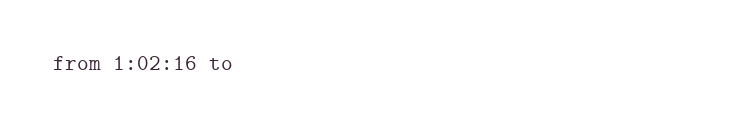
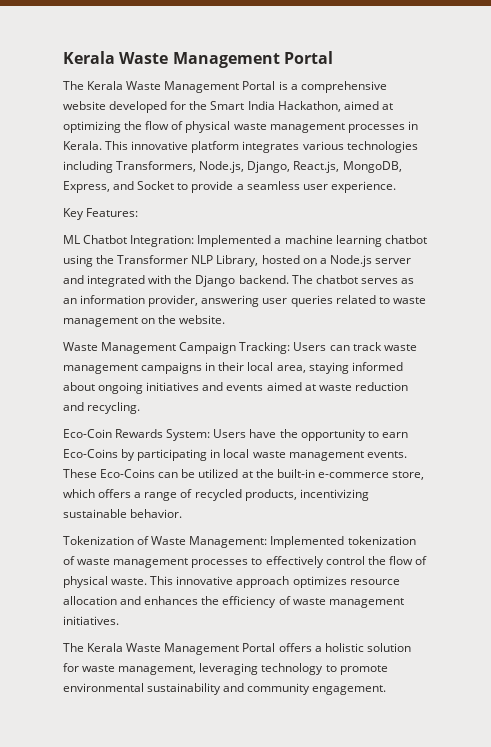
[53,56,233,70] from 1:02:16 to -> [63,51,333,68] [63,81,387,93] [63,101,393,113] [63,121,418,133] [63,141,418,153] [63,161,402,173] [63,181,396,193] [63,208,139,220] [63,235,427,247] [63,255,411,267] [63,275,414,287] [63,295,426,307] [63,315,226,327] [63,342,417,354] [63,362,403,374] [63,382,408,394] [63,402,141,414] [63,429,408,441] [63,449,407,461] [63,469,424,480] [63,489,369,501] [63,509,183,518] [63,536,416,548] [63,556,427,568] [63,576,400,588] [63,596,404,608] [63,616,119,625] [63,643,411,655] [63,663,388,675] [63,683,387,695] Kerala Waste Management Portal // The Kerala Waste Management Portal is a comprehensive website developed for the Smart India Hackathon, aimed at optimizing the flow of physical waste management processes in Kerala. This innovative platform integrates various technologies including Transformers, Node.js, Django, React.js, MongoDB, Express, and Socket to provide a seamless user experience. // Key Features: // ML Chatbot Integration: Implemented a machine learning chatbot using the Transformer NLP Library, hosted on a Node.js server and integrated with the Django backend. The chatbot serves as an information provider, answering user queries related to waste management on the website. // Waste Management Campaign Tracking: Users can track waste management campaigns in their local area, staying informed about ongoing initiatives and events aimed at waste reduction and recycling. // Eco-Coin Rewards System: Users have the opportunity to earn Eco-Coins by participating in local waste management events. These Eco-Coins can be utilized at the built-in e-commerce store, which offers a range of recycled products, incentivizing sustainable behavior. // Tokenization of Waste Management: Implemented tokenization of waste management processes to effectively control the flow of physical waste. This innovative approach optimizes resource allocation and enhances the efficiency of waste management initiatives. // The Kerala Waste Management Portal offers a holistic solution for waste management, leveraging technology to promote environmental sustainability and community engagement.

